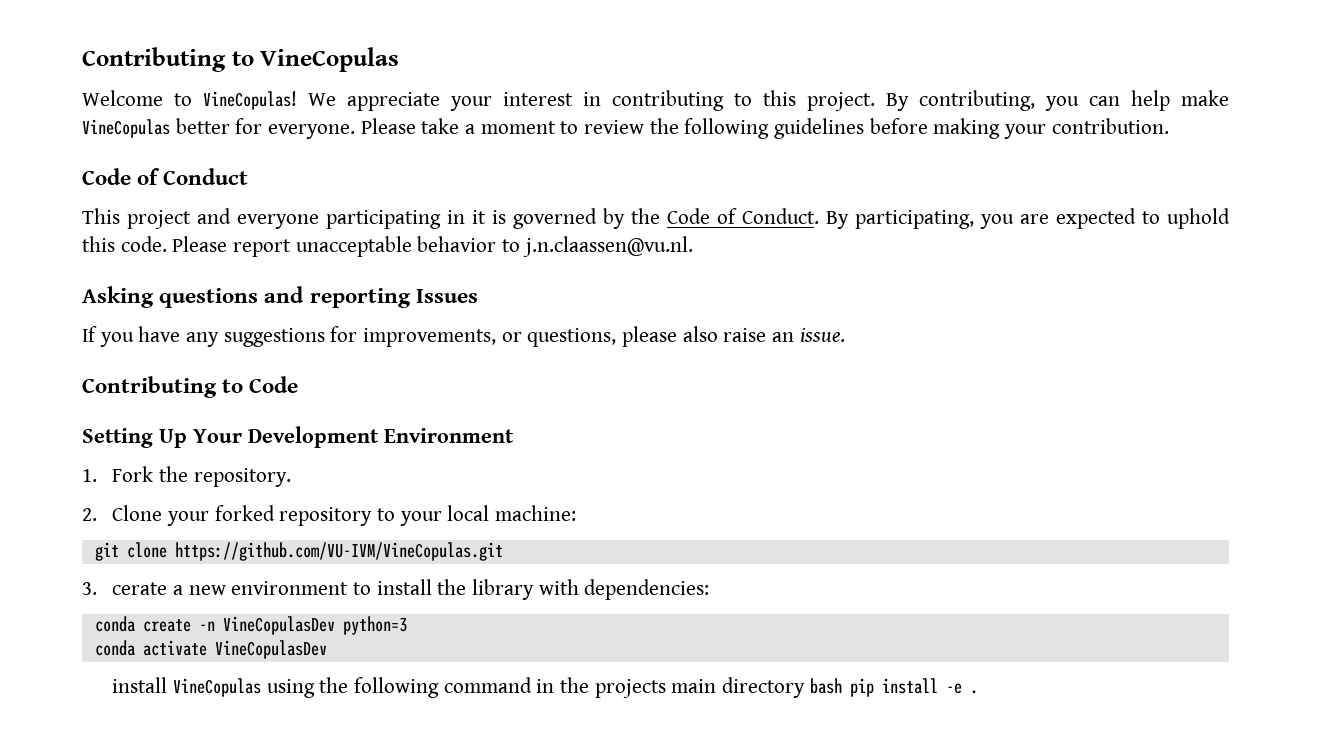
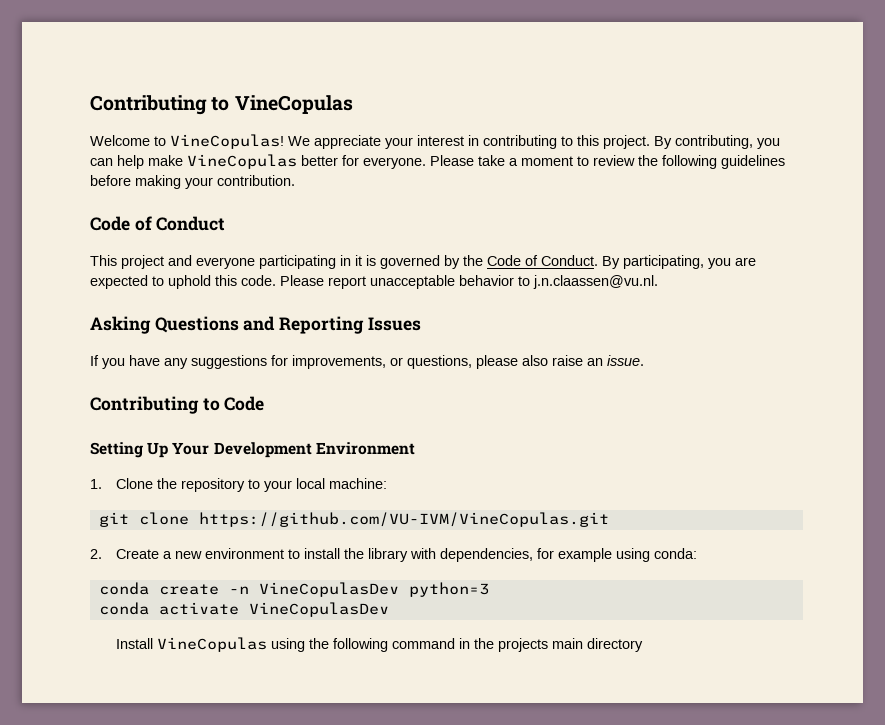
[159,286,411,308] questions and reporting -> [154,316,365,334] Questions and Reporting
[112,466,291,487] [82,505,275,526] Fork the repository. // 2. Clone your forked -> [115,478,177,489] Clone the
[82,582,168,595] 3. cerate -> [90,549,159,559] 2. Create
[584,579,710,600] dependencies: -> [439,548,697,562] dependencies, for example using conda:
[112,677,168,693] install -> [115,638,153,649] Install
[809,678,978,697] bash pip install -e . -> (643, 645) none

